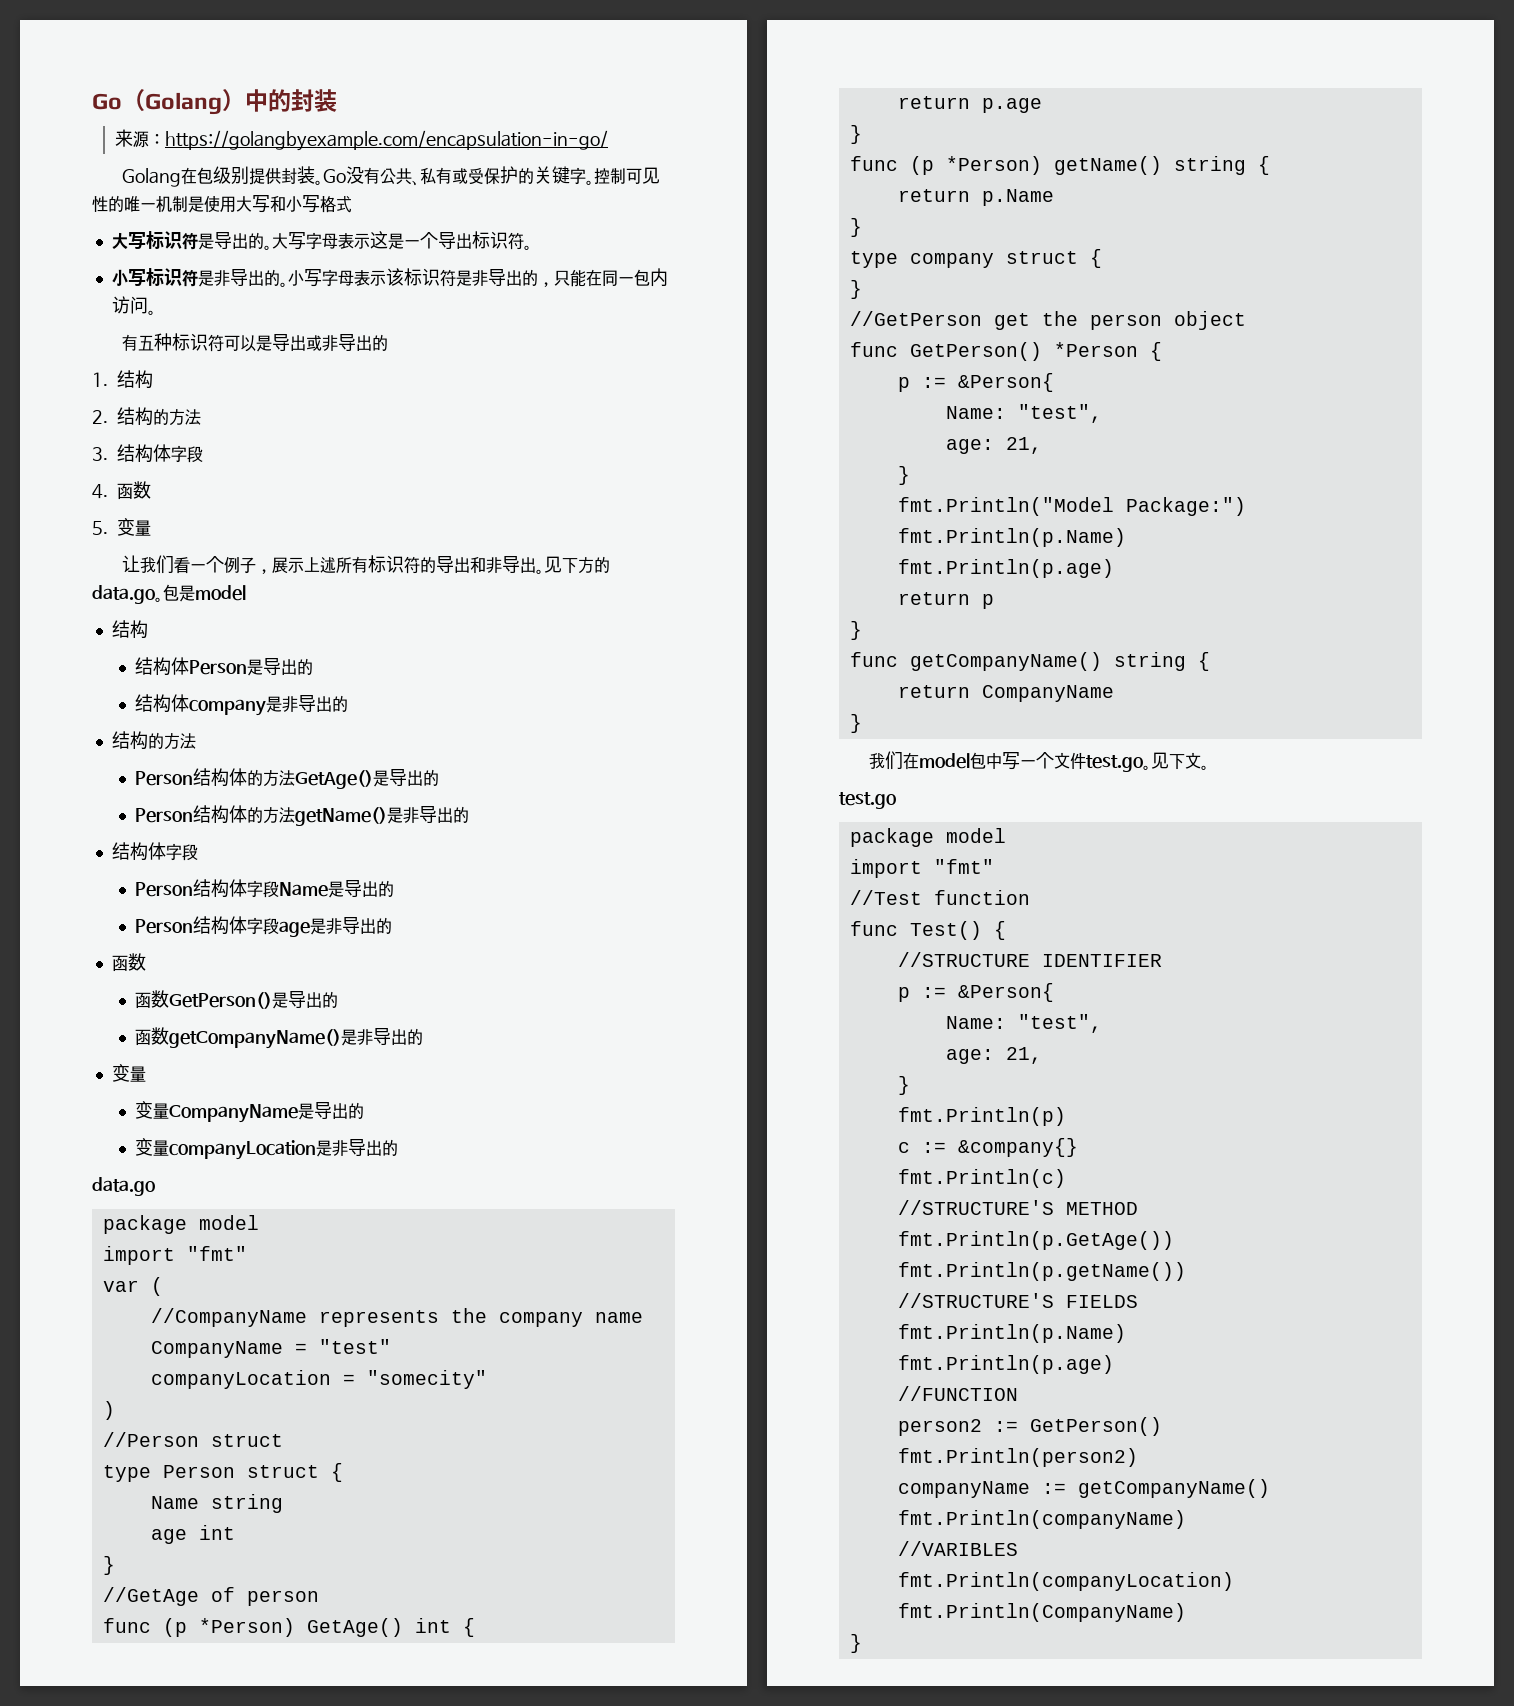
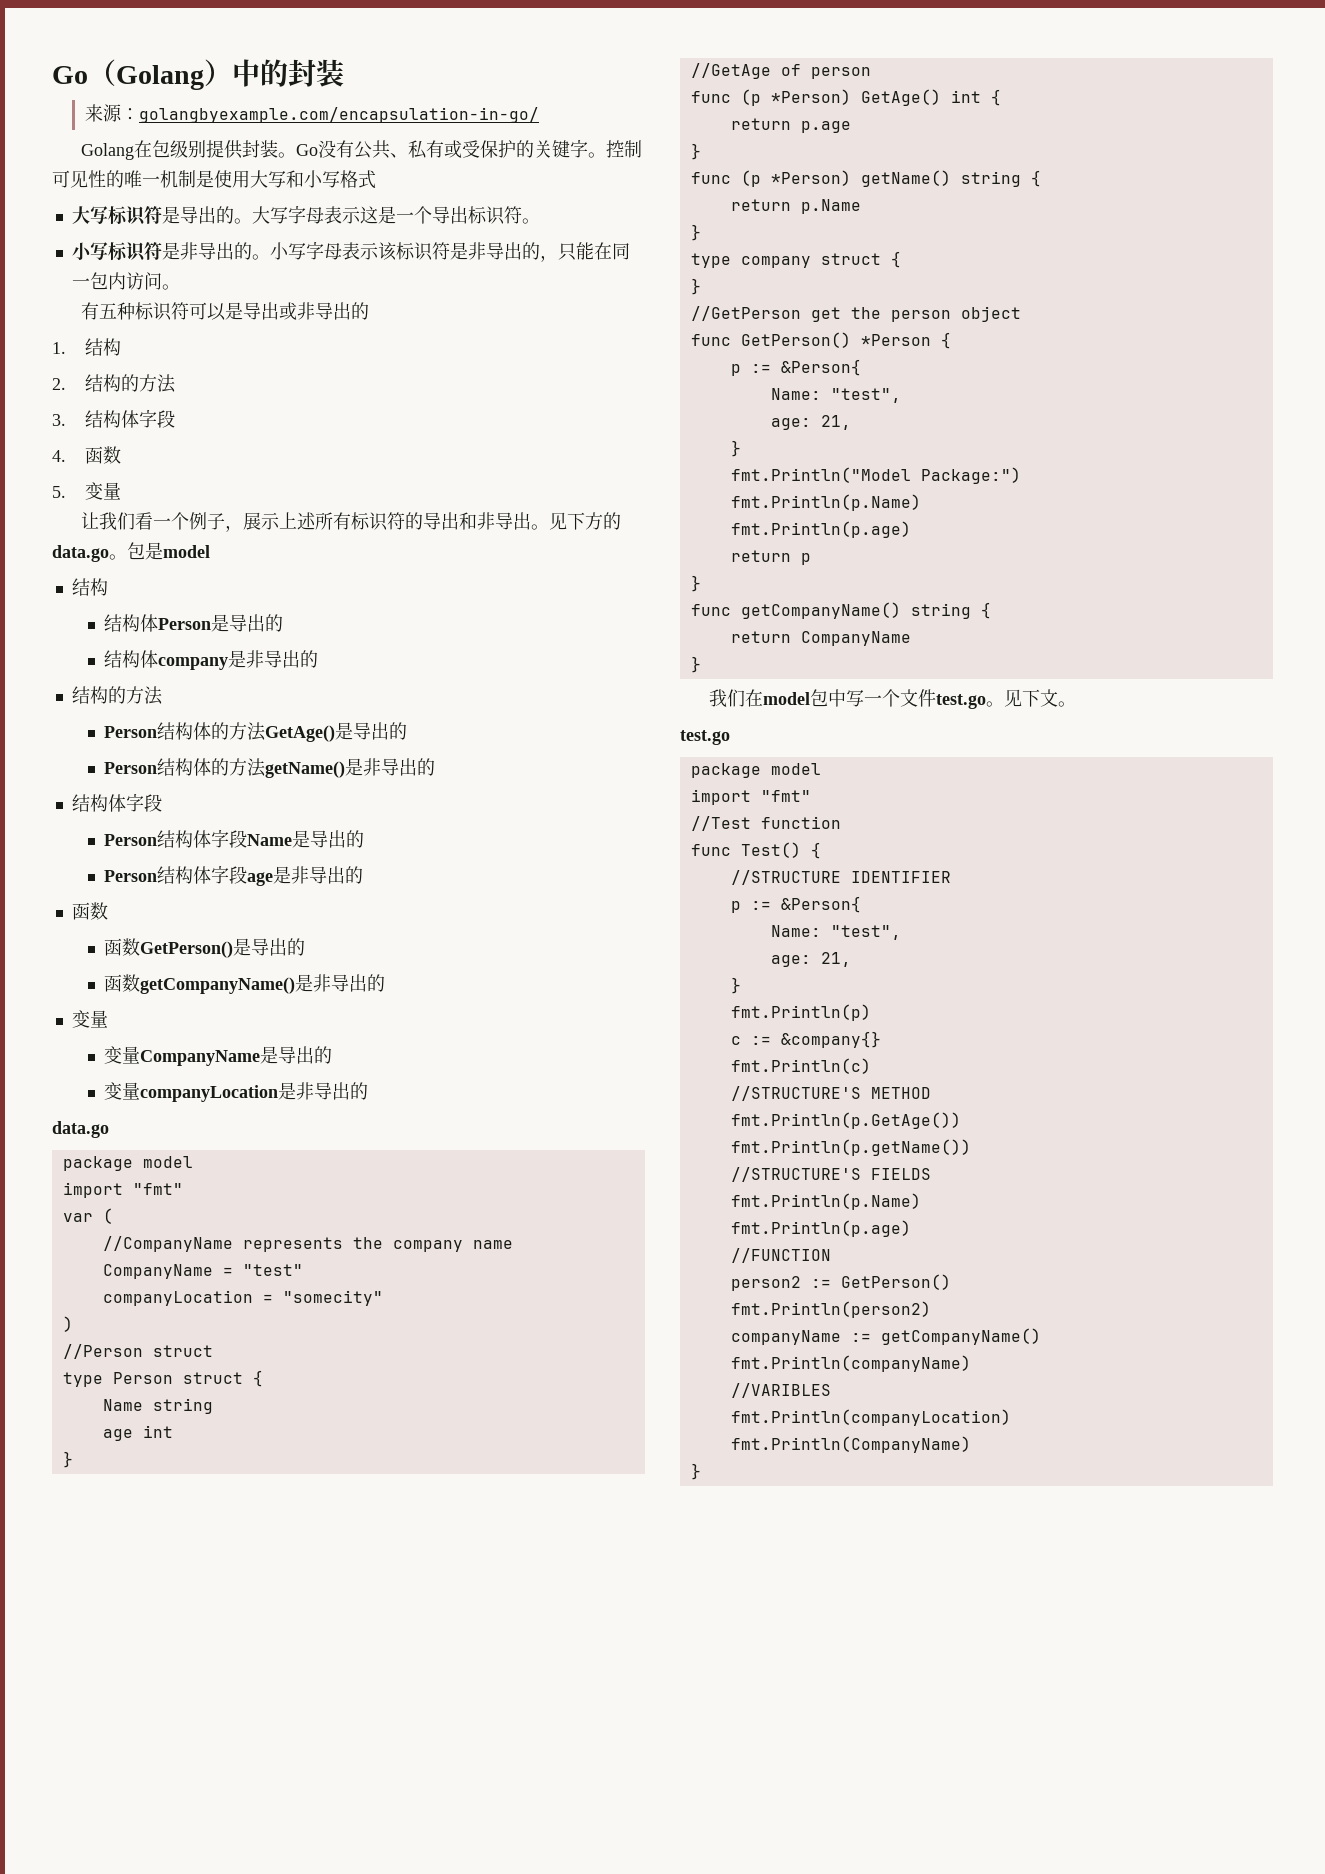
[165,130,609,151] https://golangbyexample.com/encapsulation-in-go/ -> [138,107,539,123] golangbyexample.com/encapsulation-in-go/

